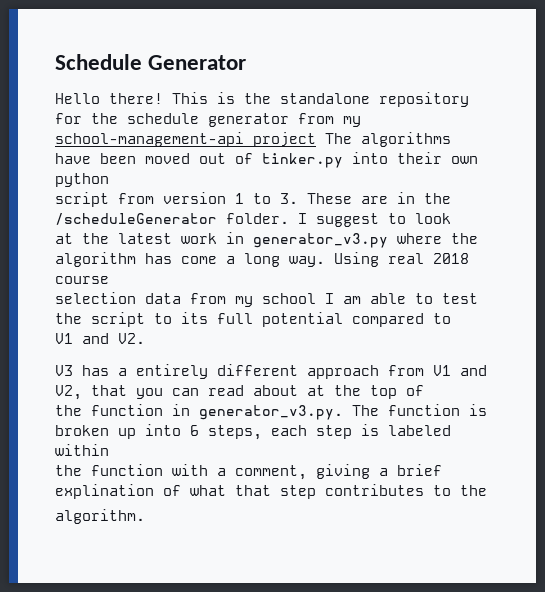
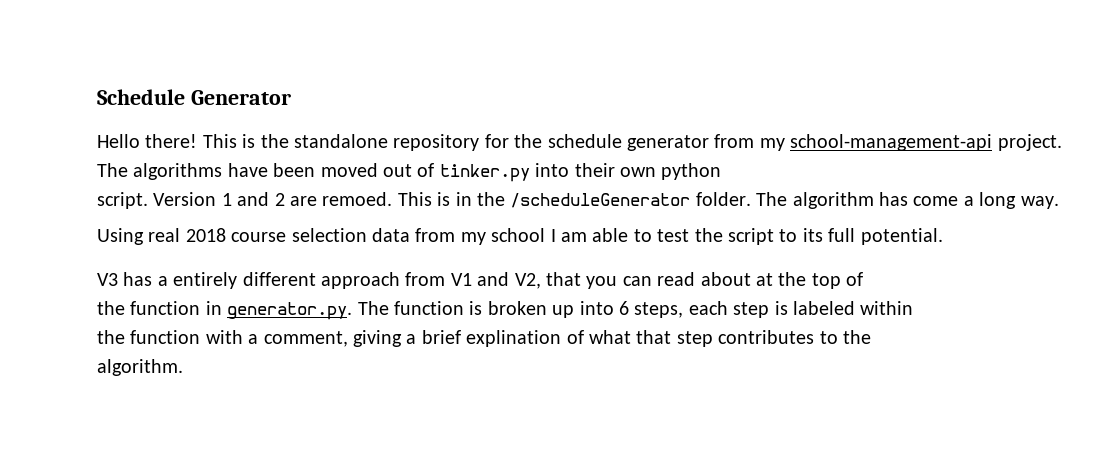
[253,132,316,147] project -> [997,134,1062,151] project.
[55,192,451,207] [55,213,451,227] [55,232,478,248] script from version 1 to 3. These are in the /scheduleGenerator folder. I suggest to look // at the latest work in generator_v3.py where the -> [97,192,788,209] script. Version 1 and 2 are remoed. This is in the /scheduleGenerator folder. The
(325, 261) none -> (1059, 202) //
(109, 280) // -> (287, 237) none
[262,312,451,327] [55,333,145,344] potential compared to // V1 and V2. -> [860,228,943,245] potential.
[199,405,343,420] generator_v3.py. -> [227,302,353,320] generator.py.

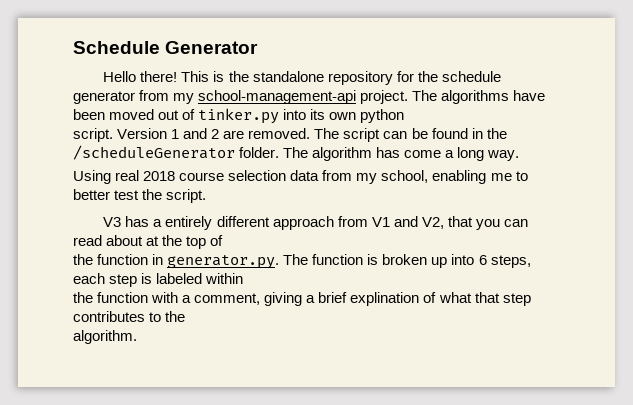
[574,163,615,177] their -> [310,109,326,120] its
[322,192,451,206] remoed. This is -> [248,128,468,142] removed. The script can be found
[491,228,943,245] school I am able to test the script to its full potential. -> [381,170,528,184] [73,189,207,203] school, enabling me to better test the script.

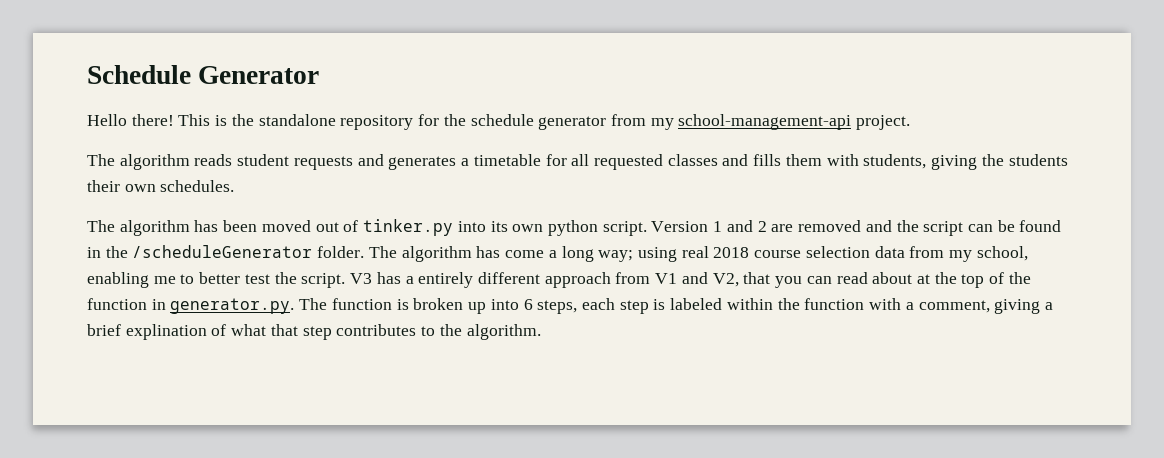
[412,90,546,104] The algorithms have -> [87,154,1068,170] [87,180,235,192] [87,220,219,236] // The algorithm reads student requests and generates a timetable for all requested classes and fills them with students, giving the students their own schedules. // The algorithm has
(405, 116) // -> (598, 228) none
[248,128,340,139] removed. The -> [798,220,919,232] removed and the
[487,150,520,161] [73,170,111,184] way. // Using -> [598,247,677,262] way; using
(207, 196) // -> (346, 280) none
(224, 240) // -> (1005, 278) none
(244, 278) // -> (773, 304) none
(186, 316) // -> (462, 330) none

